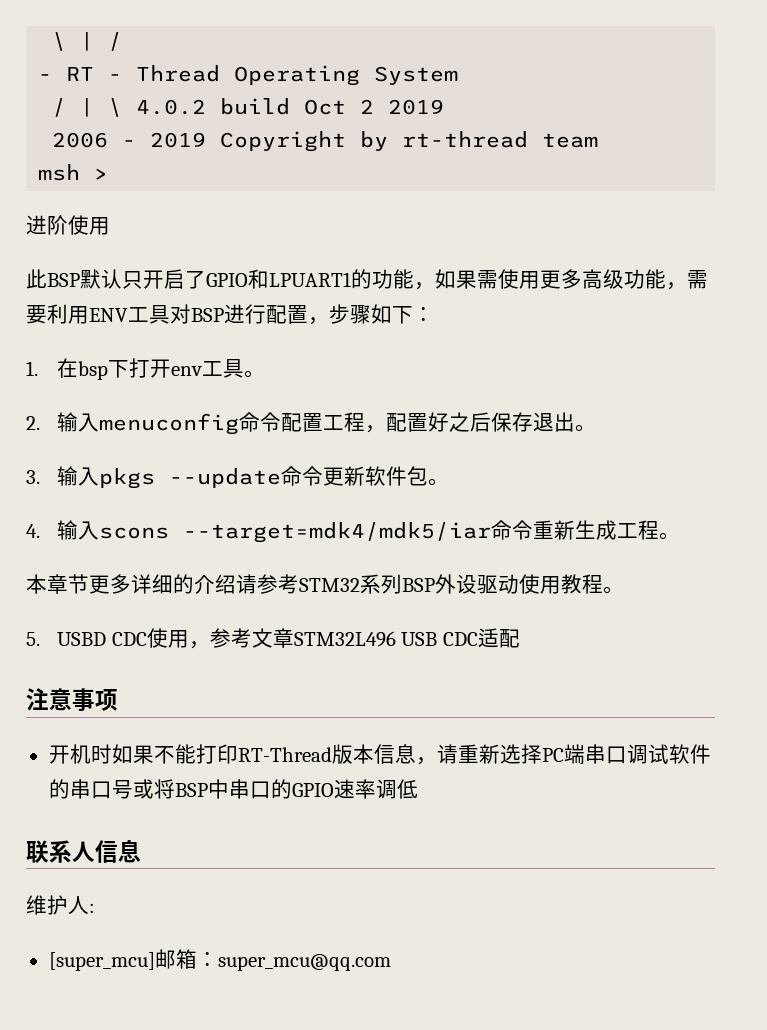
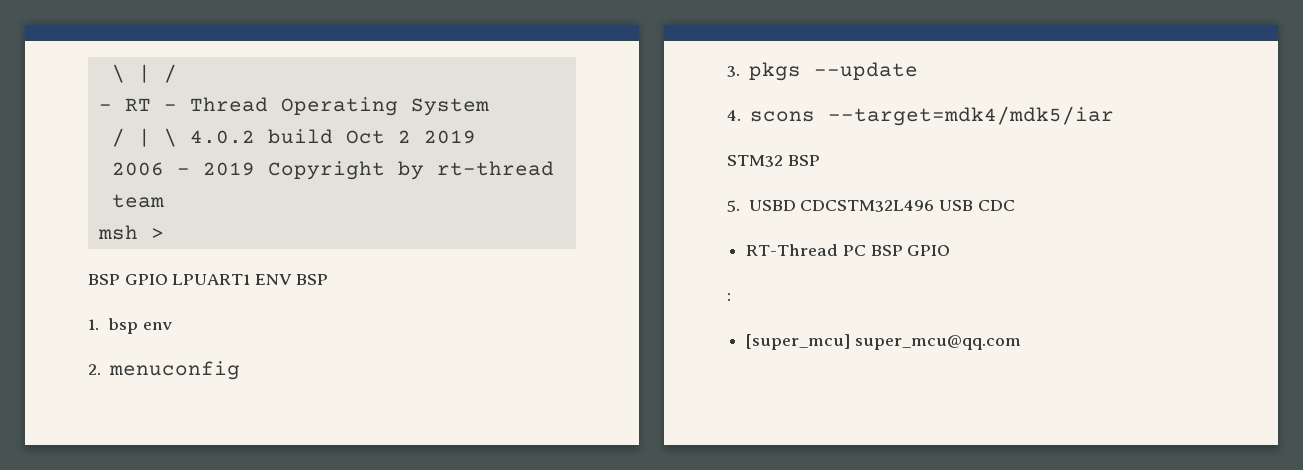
[26,215,110,235] [26,269,708,290] [26,304,434,325] [26,358,172,380] 进阶使用 // 此BSP默认只开启了GPIO和LPUART1的功能，如果需使用更多高级功能，需要利用ENV工具对BSP进行配置，步骤如下： // 1.在bsp下打开 -> [88,274,328,285] [88,318,138,334] BSP GPIO LPUART1 ENV BSP // 1. bsp
[202,359,266,378] 工具。 -> (172, 326) none
[57,412,100,432] 输入 -> (101, 369) none
[239,412,597,433] 命令配置工程，配置好之后保存退出。 -> (240, 370) none
[57,466,100,486] 输入 -> (740, 71) none
[281,466,450,486] 命令更新软件包。 -> (918, 71) none
[57,520,100,540] 输入 -> (741, 115) none
[491,520,681,540] [26,574,624,594] [26,628,520,649] [26,688,118,711] [48,744,711,765] [48,779,418,799] [26,839,141,863] [26,895,89,915] 命令重新生成工程。 // 本章节更多详细的介绍请参考STM32系列BSP外设驱动使用教程。 // 5. USBD CDC使用，参考文章STM32L496 USB CDC适配 // 注意事项 // 开机时如果不能打印RT-Thread版本信息，请重新选择PC端串口调试软件的串口号或将BSP中串口的GPIO速率调低 // 联系人信息 // 维护人 -> [727,155,820,167] [727,200,1015,212] [746,244,951,256] // STM32 BSP // 5. USBD CDCSTM32L496 USB CDC // RT-Thread PC BSP GPIO //
[154,949,218,969] 邮箱： -> (851, 342) none

